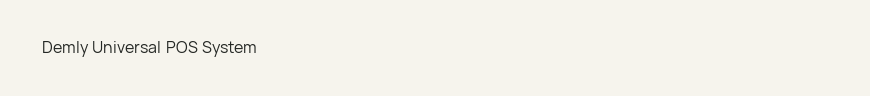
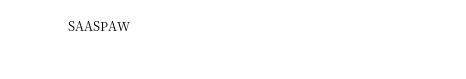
[42,41,257,57] Demly Universal POS System -> [68,21,131,31] SAASPAW

